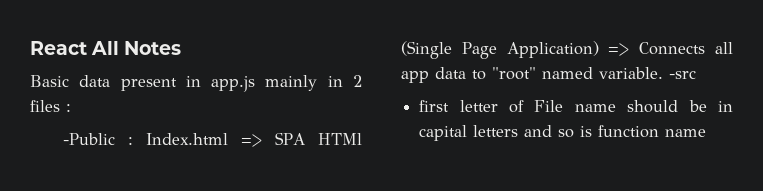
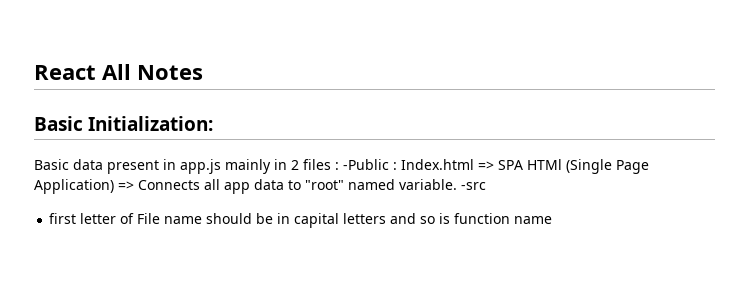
(182, 48) none -> [34,116,214,131] // Basic Initialization:
(71, 108) // -> (339, 166) none

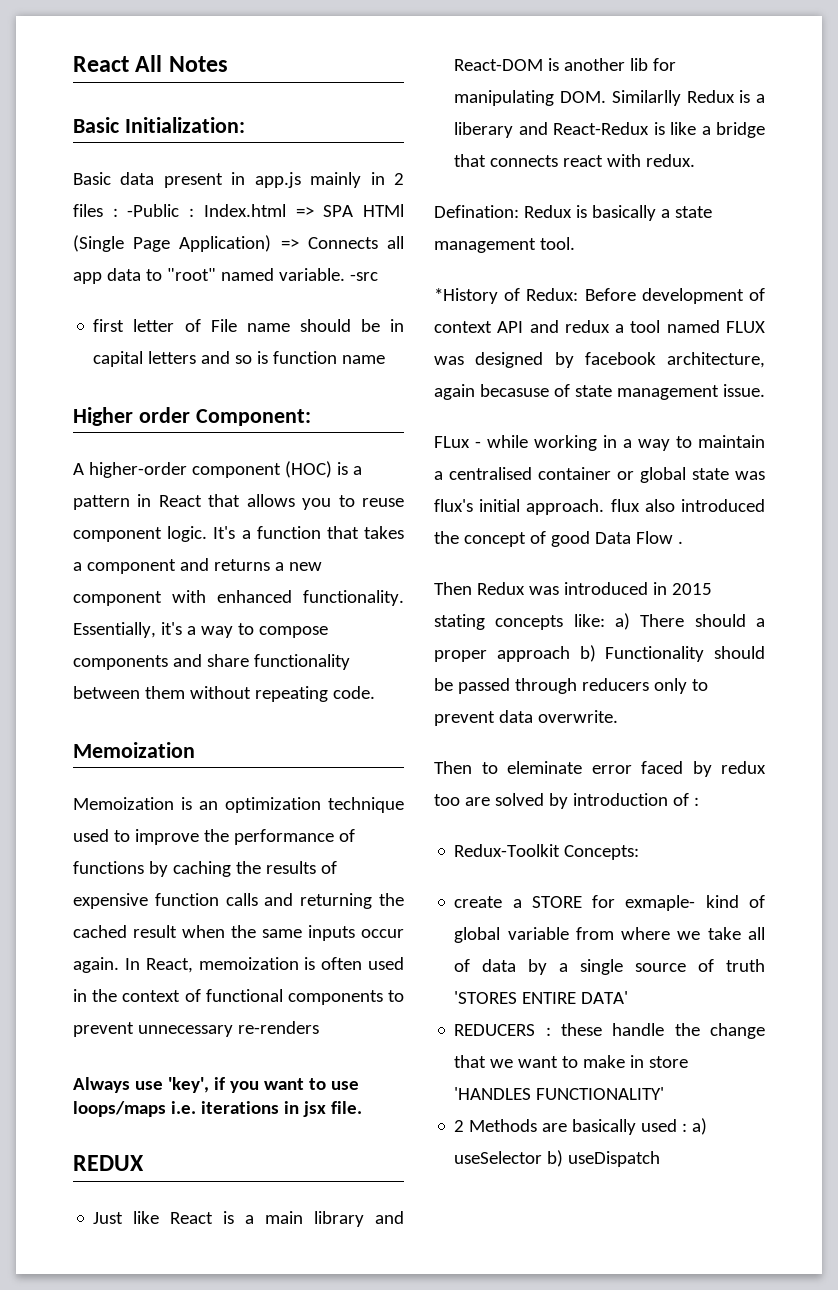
(553, 220) none -> [73,407,311,426] [73,461,362,478] [73,494,405,510] [73,526,404,542] [73,558,322,574] [73,590,404,606] [73,622,328,638] [73,654,350,670] [73,686,375,702] [73,742,195,758] [73,797,404,813] [73,829,355,845] [73,861,337,877] [73,893,404,909] [73,925,404,941] [73,957,404,973] [73,989,404,1005] [73,1021,319,1037] [73,1077,359,1093] [73,1101,362,1117] [73,1155,144,1171] [93,1211,404,1227] [454,58,677,71] [454,90,765,106] [454,122,765,138] [454,154,696,167] [434,205,712,221] [434,237,575,253] [434,288,765,304] [434,320,765,333] [434,352,765,368] [434,384,765,400] [434,435,765,451] [434,467,765,483] [434,499,765,515] [434,531,683,547] [434,582,712,595] [434,613,765,630] [434,645,765,662] [434,678,708,694] [434,710,618,726] [434,761,766,777] [434,793,699,809] [454,844,640,860] [454,895,765,911] [454,927,765,943] [454,959,765,975] [454,991,629,1004] [454,1023,765,1039] [454,1055,689,1068] [454,1087,665,1100] [454,1118,708,1135] [454,1150,661,1167] // Higher order Component: // A higher-order component (HOC) is a pattern in React that allows you to reuse component logic. It's a function that takes a component and returns a new component with enhanced functionality. Essentially, it's a way to compose components and share functionality between them without repeating code. // Memoization // Memoization is an optimization technique used to improve the performance of functions by caching the results of expensive function calls and returning the cached result when the same inputs occur again. In React, memoization is often used in the context of functional components to prevent unnecessary re-renders // Always use 'key', if you want to use loops/maps i.e. iterations in jsx file. // REDUX // Just like React is a main library and React-DOM is another lib for manipulating DOM. Similarlly Redux is a liberary and React-Redux is like a bridge that connects react with redux. // Defination: Redux is basically a state management tool. // *History of Redux: Before development of context API and redux a tool named FLUX was designed by facebook architecture, again becasuse of state management issue. // FLux - while working in a way to maintain a centralised container or global state was flux's initial approach. flux also introduced the concept of good Data Flow . // Then Redux was introduced in 2015 stating concepts like: a) There should a proper approach b) Functionality should be passed through reducers only to prevent data overwrite. // Then to eleminate error faced by redux too are solved by introduction of : // Redux-Toolkit Concepts: // create a STORE for exmaple- kind of global variable from where we take all of data by a single source of truth 'STORES ENTIRE DATA' // REDUCERS : these handle the change that we want to make in store 'HANDLES FUNCTIONALITY' // 2 Methods are basically used : a) useSelector b) useDispatch

